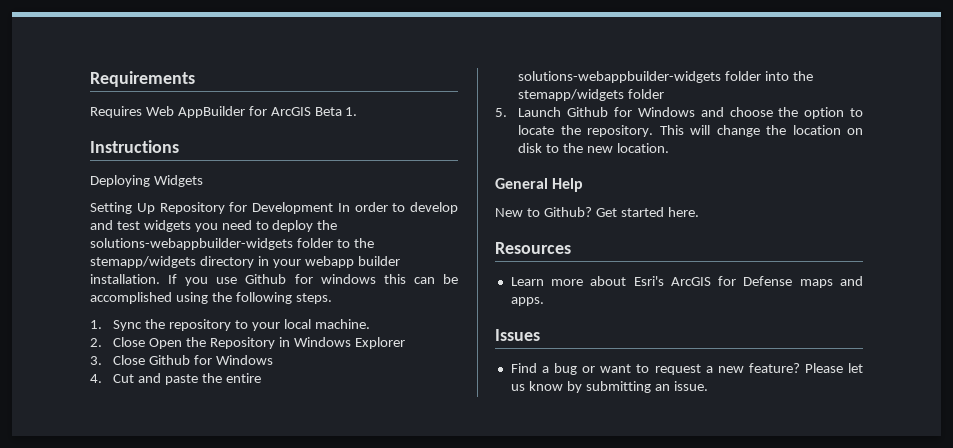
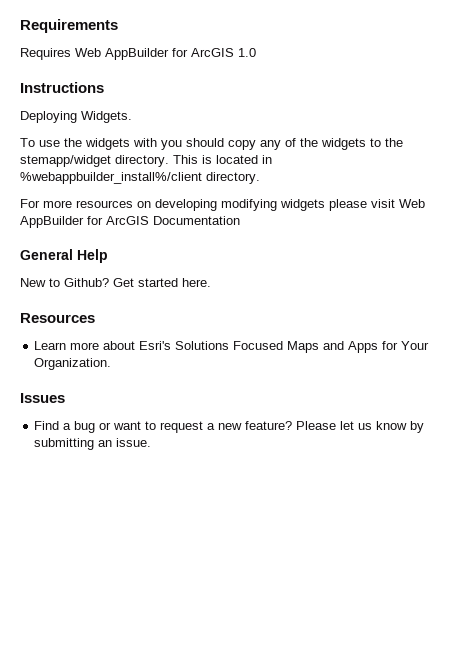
[314,107,358,116] Beta 1. -> [238,48,256,57] 1.0
[153,175,203,187] [90,202,458,214] [90,220,338,232] [90,238,374,250] [90,256,400,268] [90,274,458,286] [90,292,332,304] [90,319,370,331] [90,337,405,349] [90,355,274,365] [90,373,262,385] [518,71,814,83] [518,89,665,101] [495,107,863,119] [518,125,863,137] [518,143,670,153] Widgets // Setting Up Repository for Development In order to develop and test widgets you need to deploy the solutions-webappbuilder-widgets folder to the stemapp/widgets directory in your webapp builder installation. If you use Github for windows this can be accomplished using the following steps. // 1. Sync the repository to your local machine. // 2. Close Open the Repository in Windows Explorer // 3. Close Github for Windows // 4. Cut and paste the entire solutions-webappbuilder-widgets folder into the stemapp/widgets folder // 5. Launch Github for Windows and choose the option to locate the repository. This will change the location on disk to the new location. -> [81,111,132,123] [20,138,403,150] [20,155,272,167] [20,172,260,184] [20,199,425,211] [20,216,240,228] Widgets. // To use the widgets with you should copy any of the widgets to the stemapp/widget directory. This is located in %webappbuilder_install%/client directory. // For more resources on developing modifying widgets please visit Web AppBuilder for ArcGIS Documentation
[670,276,863,288] [510,297,544,306] ArcGIS for Defense maps and apps. -> [175,341,430,353] [34,358,112,370] Solutions Focused Maps and Apps for Your Organization.

